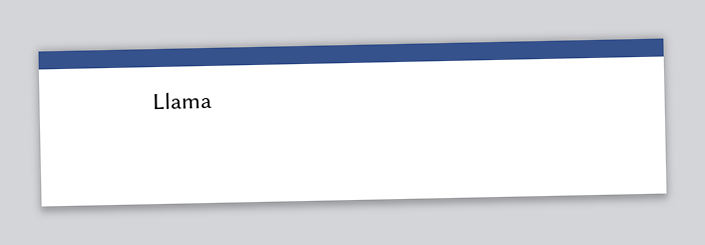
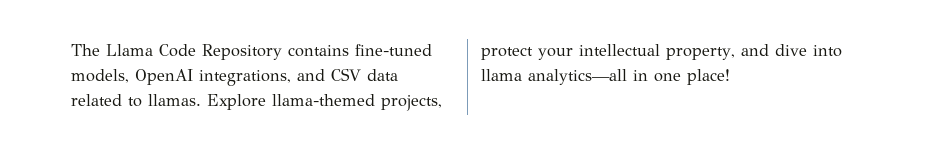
[152,91,212,111] Llama -> [71,44,432,60] [71,68,398,86] [71,94,442,111] [481,44,842,60] [481,69,730,85] The Llama Code Repository contains fine-tuned models, OpenAI integrations, and CSV data related to llamas. Explore llama-themed projects, protect your intellectual property, and dive into llama analytics—all in one place!

